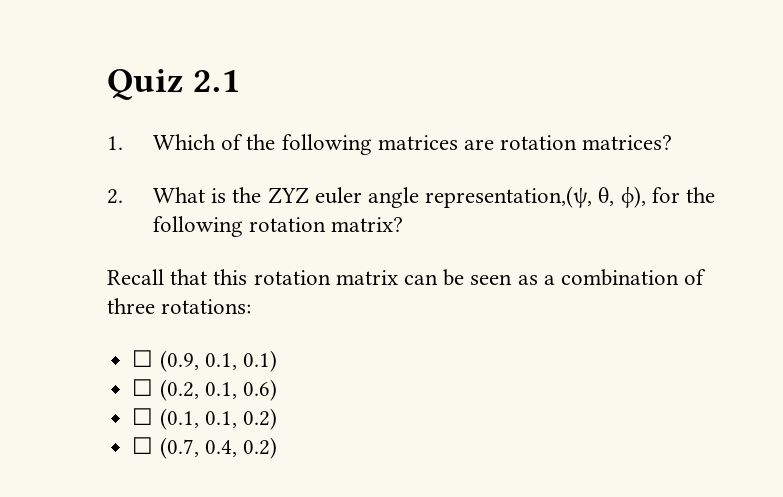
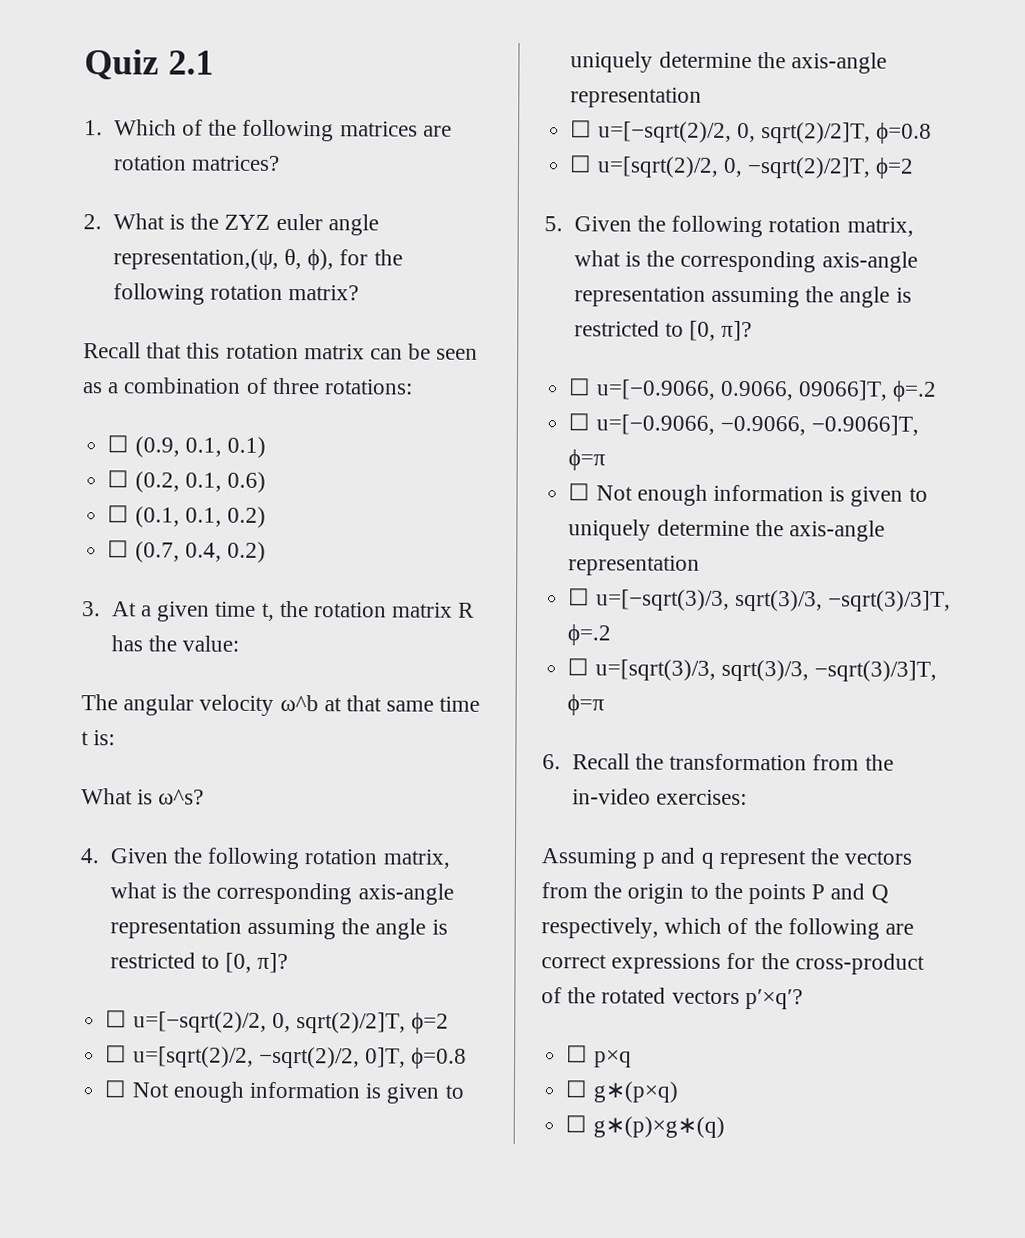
(277, 448) none -> [82,600,476,622] [110,635,240,652] [81,694,481,716] [81,730,116,746] [81,788,205,805] [80,847,450,870] [109,882,454,905] [109,918,448,940] [109,952,289,974] [105,1010,450,1034] [105,1045,468,1069] [104,1080,464,1104] [570,51,887,74] [570,87,703,108] [570,120,933,144] [569,155,915,179] [544,215,914,238] [573,250,918,273] [573,286,912,308] [573,320,753,342] [568,378,938,402] [568,413,919,436] [568,449,607,471] [568,483,928,507] [568,519,885,542] [568,555,701,576] [568,588,951,612] [567,624,612,646] [567,658,937,682] [567,694,606,716] [542,753,894,771] [571,788,747,806] [541,847,913,870] [541,882,889,905] [541,917,915,940] [541,952,925,975] [541,987,803,1010] [566,1045,632,1068] [565,1080,678,1103] [565,1115,725,1138] // 3. At a given time t, the rotation matrix R has the value: // The angular velocity ω^b at that same time t is: // What is ω^s? // 4. Given the following rotation matrix, what is the corresponding axis-angle representation assuming the angle is restricted to [0, π]? // ☐ u=[−sqrt(2)/2, 0, sqrt(2)/2]T, ϕ=2 // ☐ u=[sqrt(2)/2, −sqrt(2)/2, 0]T, ϕ=0.8 // ☐ Not enough information is given to uniquely determine the axis-angle representation // ☐ u=[−sqrt(2)/2, 0, sqrt(2)/2]T, ϕ=0.8 // ☐ u=[sqrt(2)/2, 0, −sqrt(2)/2]T, ϕ=2 // 5. Given the following rotation matrix, what is the corresponding axis-angle representation assuming the angle is restricted to [0, π]? // ☐ u=[−0.9066, 0.9066, 09066]T, ϕ=.2 // ☐ u=[−0.9066, −0.9066, −0.9066]T, ϕ=π // ☐ Not enough information is given to uniquely determine the axis-angle representation // ☐ u=[−sqrt(3)/3, sqrt(3)/3, −sqrt(3)/3]T, ϕ=.2 // ☐ u=[sqrt(3)/3, sqrt(3)/3, −sqrt(3)/3]T, ϕ=π // 6. Recall the transformation from the in-video exercises: // Assuming p and q represent the vectors from the origin to the points P and Q respectively, which of the following are correct expressions for the cross-product of the rotated vectors p′×q′? // ☐ p×q // ☐ g∗(p×q) // ☐ g∗(p)×g∗(q)

